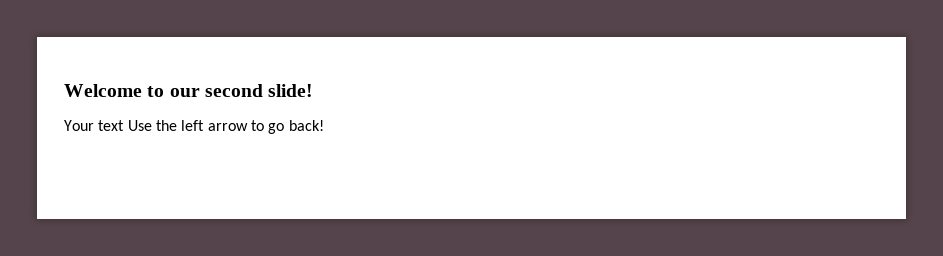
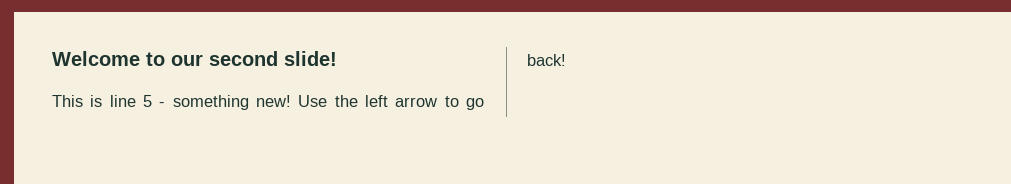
[64,120,125,131] Your text -> [52,95,291,110] This is line 5 - something new!

